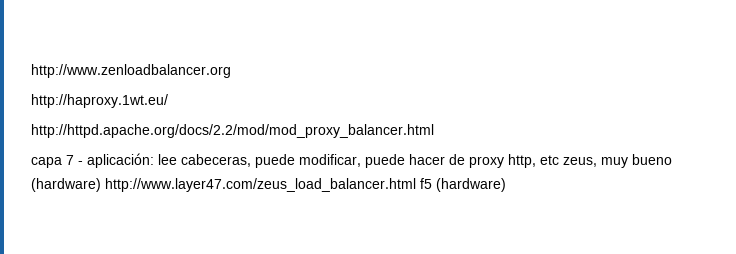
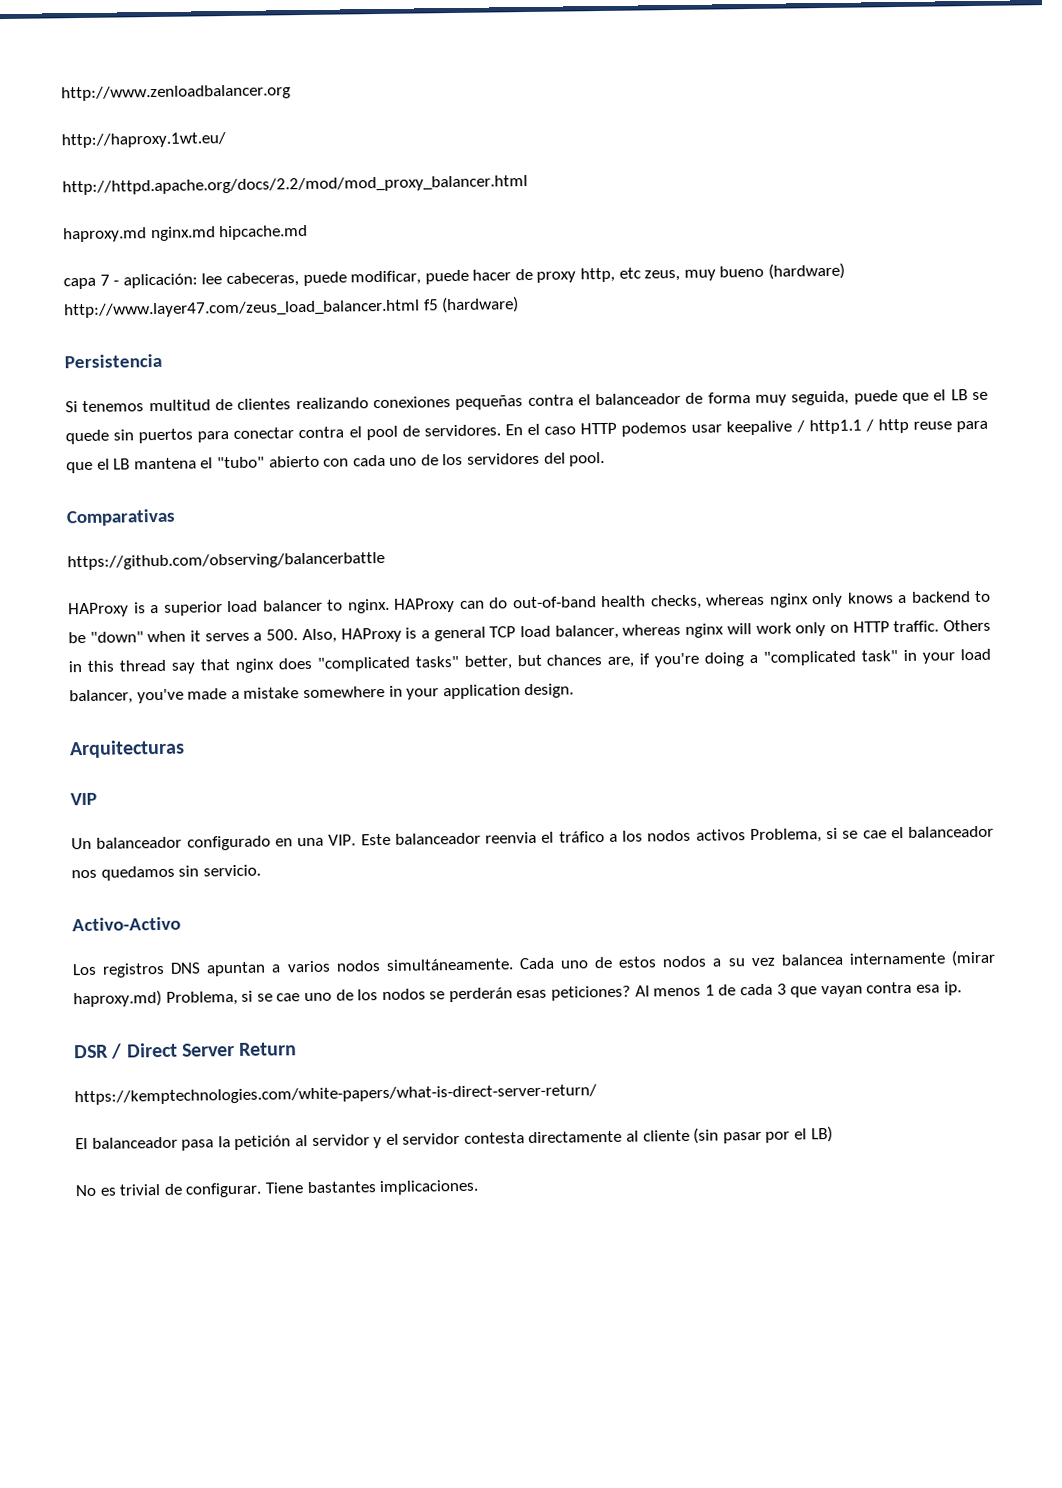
(434, 131) none -> [63,224,309,243] // haproxy.md nginx.md hipcache.md
(506, 185) none -> [64,353,162,369] [65,389,988,413] [65,418,989,445] [66,451,606,474] [66,508,176,527] [67,551,385,571] [68,590,991,618] [68,619,991,644] [68,648,992,674] [69,683,575,705] [69,739,185,759] [70,792,97,806] [71,825,994,851] [71,864,261,881] [72,916,181,932] [72,949,996,978] [73,981,962,1008] [74,1042,298,1059] [74,1084,597,1106] [75,1125,833,1151] [75,1179,480,1198] // Persistencia // Si tenemos multitud de clientes realizando conexiones pequeñas contra el balanceador de forma muy seguida, puede que el LB se quede sin puertos para conectar contra el pool de servidores. En el caso HTTP podemos usar keepalive / http1.1 / http reuse para que el LB mantena el "tubo" abierto con cada uno de los servidores del pool. // Comparativas // https://github.com/observing/balancerbattle // HAProxy is a superior load balancer to nginx. HAProxy can do out-of-band health checks, whereas nginx only knows a backend to be "down" when it serves a 500. Also, HAProxy is a general TCP load balancer, whereas nginx will work only on HTTP traffic. Others in this thread say that nginx does "complicated tasks" better, but chances are, if you're doing a "complicated task" in your load balancer, you've made a mistake somewhere in your application design. // Arquitecturas // VIP // Un balanceador configurado en una VIP. Este balanceador reenvia el tráfico a los nodos activos Problema, si se cae el balanceador nos quedamos sin servicio. // Activo-Activo // Los registros DNS apuntan a varios nodos simultáneamente. Cada uno de estos nodos a su vez balancea internamente (mirar haproxy.md) Problema, si se cae uno de los nodos se perderán esas peticiones? Al menos 1 de cada 3 que vayan contra esa ip. // DSR / Direct Server Return // https://kemptechnologies.com/white-papers/what-is-direct-server-return/ // El balanceador pasa la petición al servidor y el servidor contesta directamente al cliente (sin pasar por el LB) // No es trivial de configurar. Tiene bastantes implicaciones.

